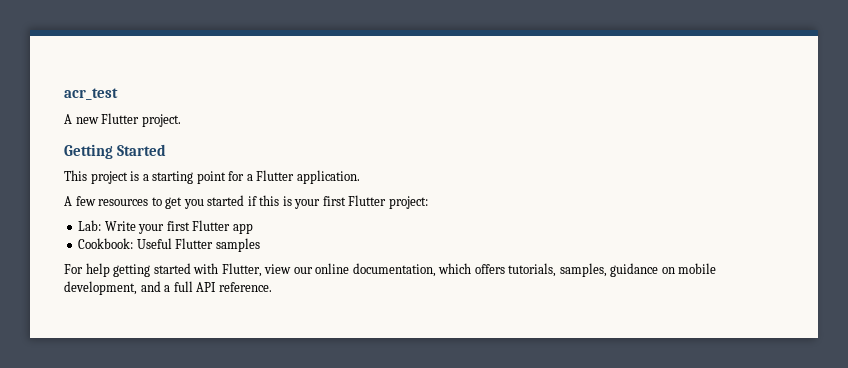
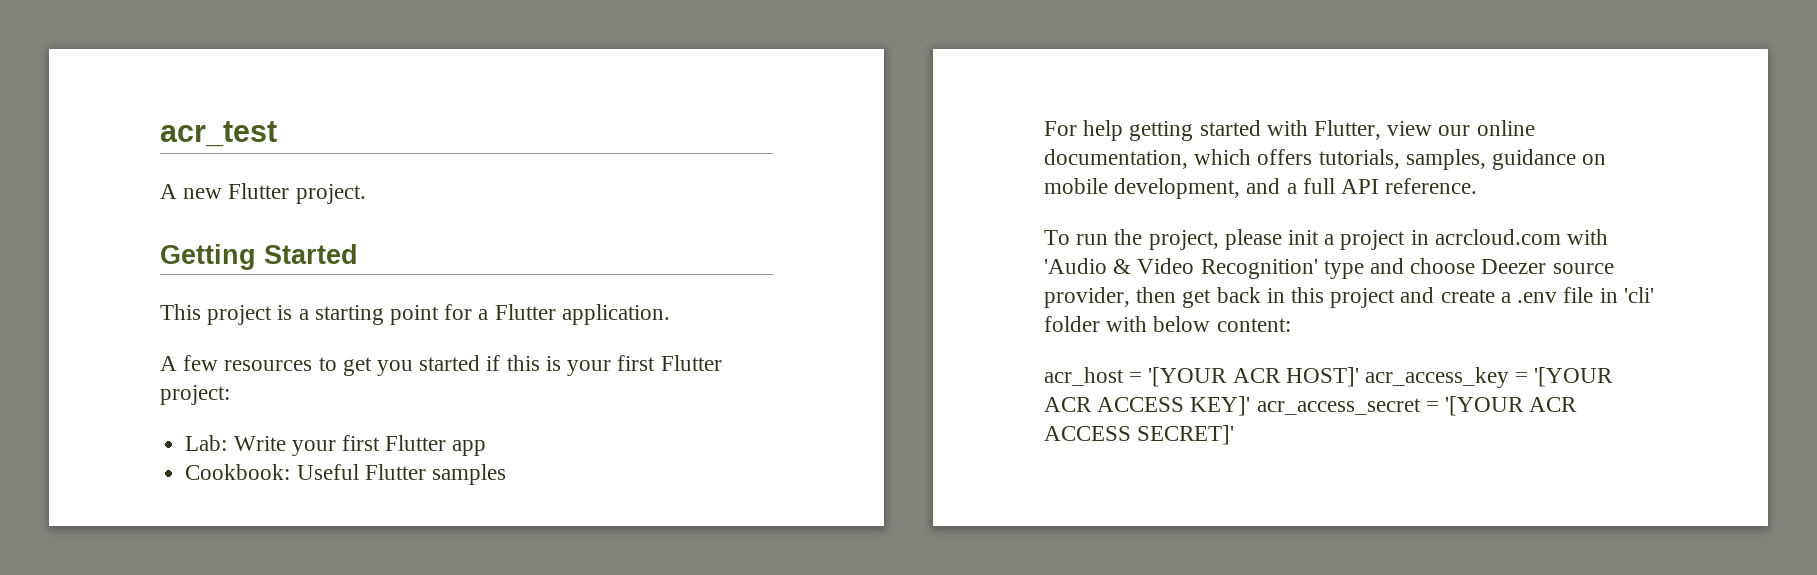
(272, 287) none -> [1044,229,1609,250] [1044,258,1614,279] [1044,287,1654,308] [1044,316,1291,332] [1044,367,1614,388] [1044,396,1578,416] [1044,425,1235,445] // To run the project, please init a project in acrcloud.com with 'Audio & Video Recognition' type and choose Deezer source provider, then get back in this project and create a .env file in 'cli' folder with below content: // acr_host = '[YOUR ACR HOST]' acr_access_key = '[YOUR ACR ACCESS KEY]' acr_access_secret = '[YOUR ACR ACCESS SECRET]'

